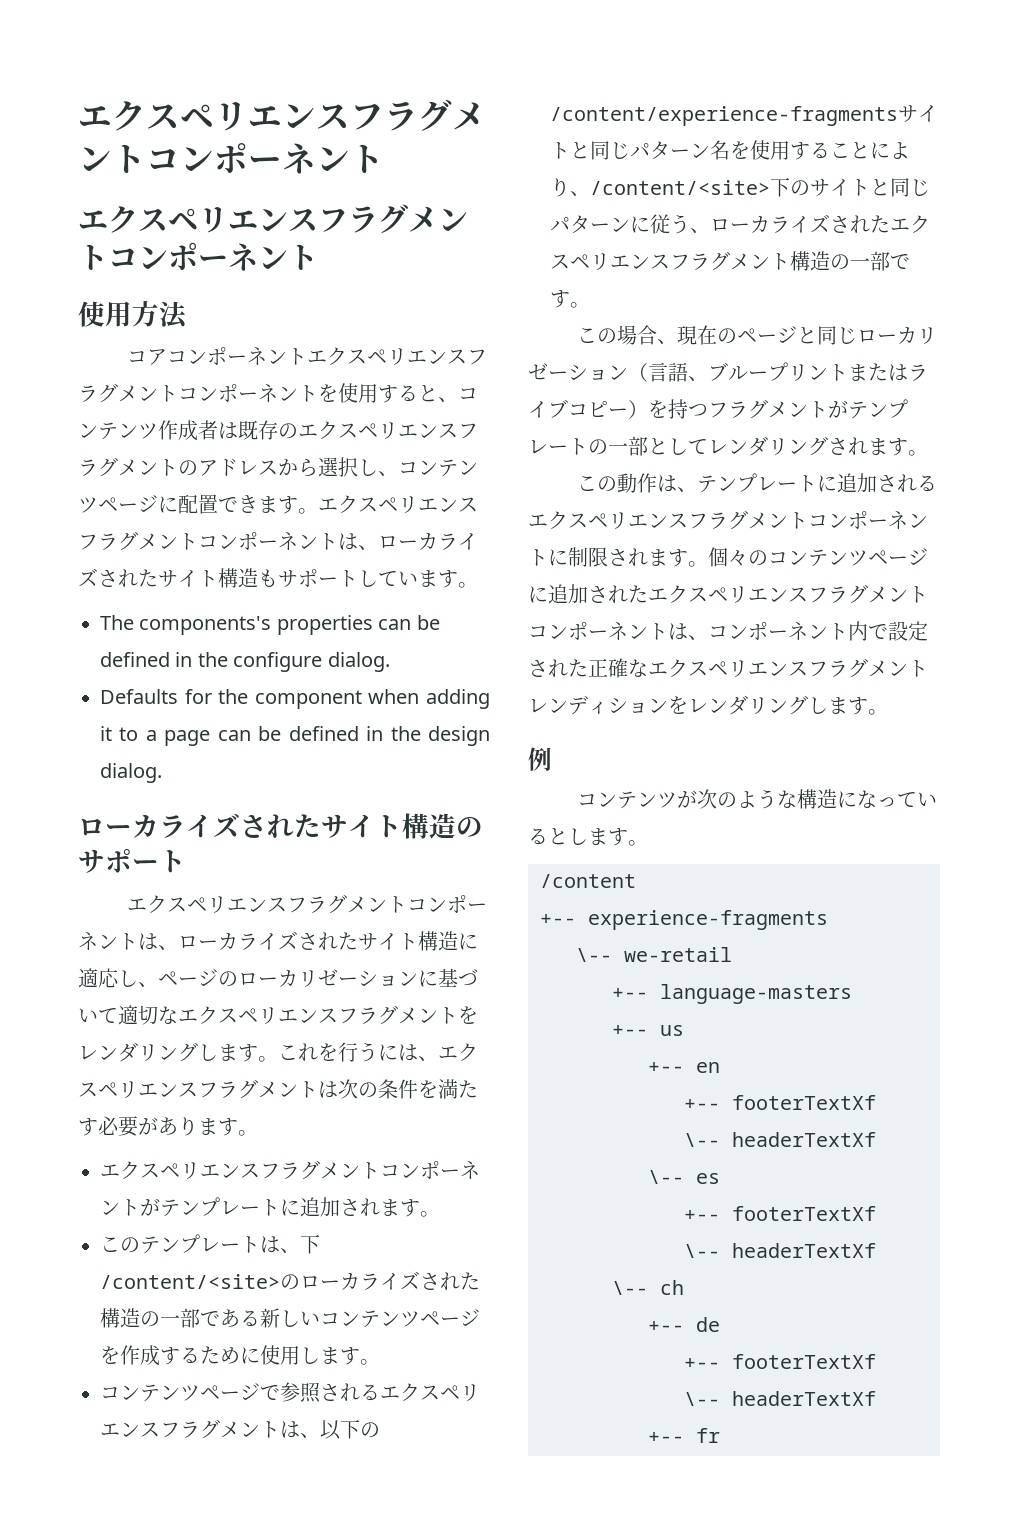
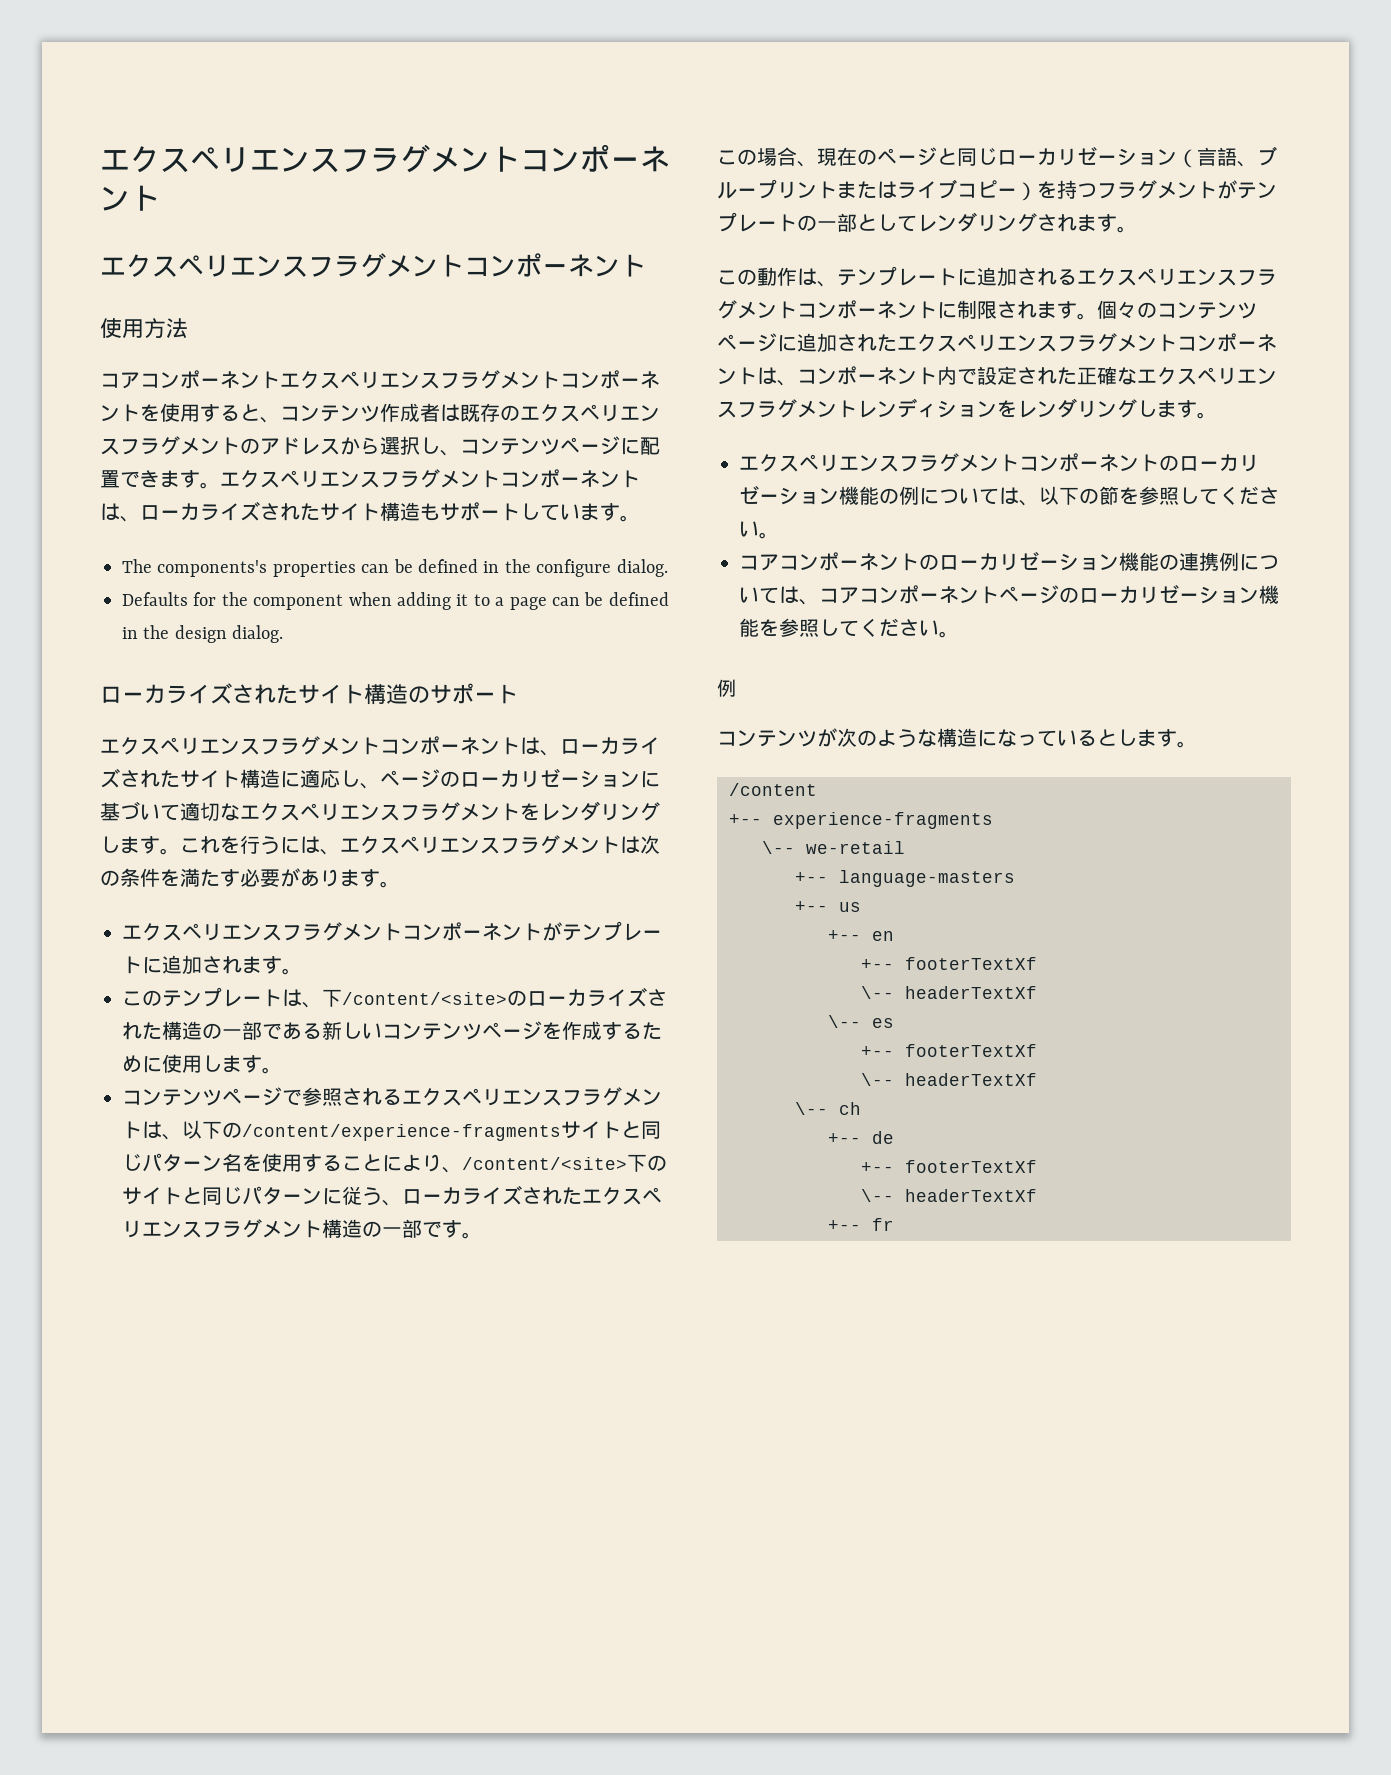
(888, 712) none -> [739,453,1259,472] [739,485,1279,506] [739,521,779,539] [739,551,1279,571] [739,584,1279,605] [739,618,959,638] // エクスペリエンスフラグメントコンポーネントのローカリゼーション機能の例については、以下の節を参照してください。 // コアコンポーネントのローカリゼーション機能の連携例については、コアコンポーネントページのローカリゼーション機能を参照してください。

